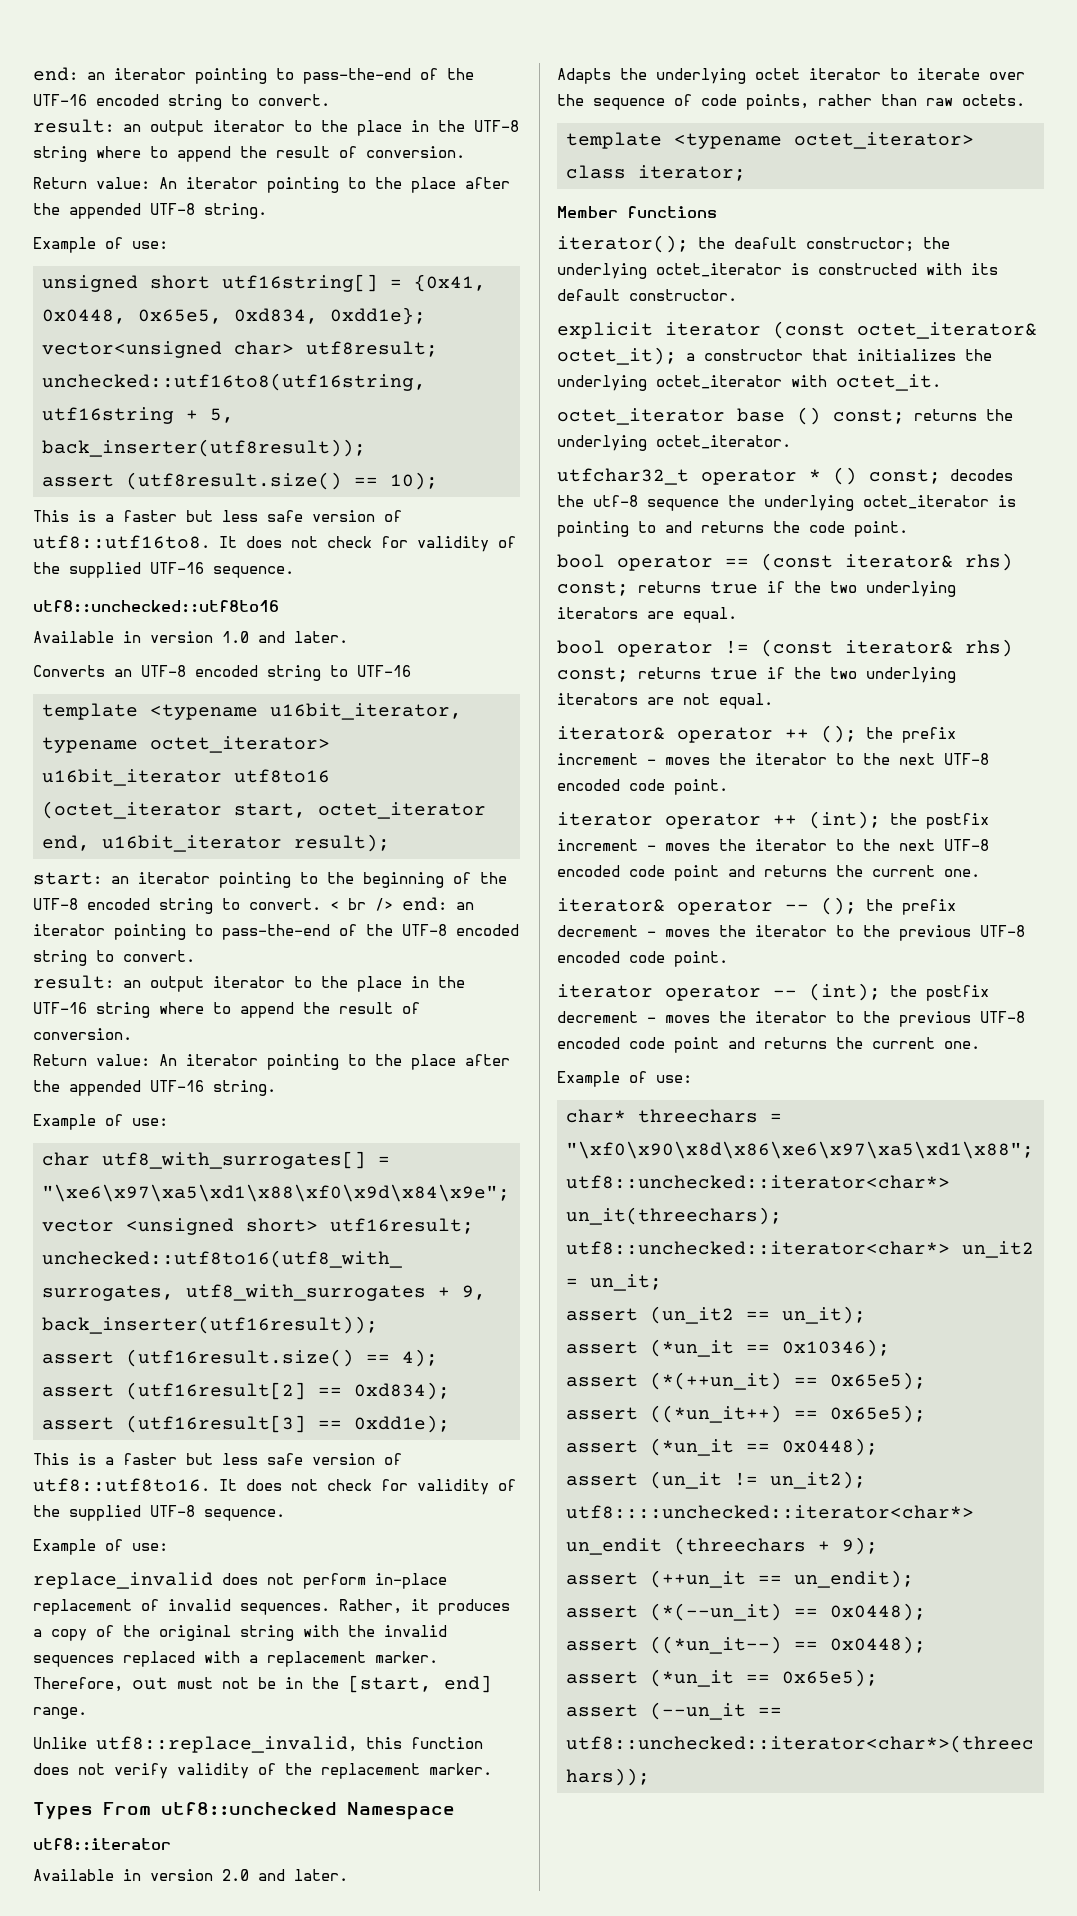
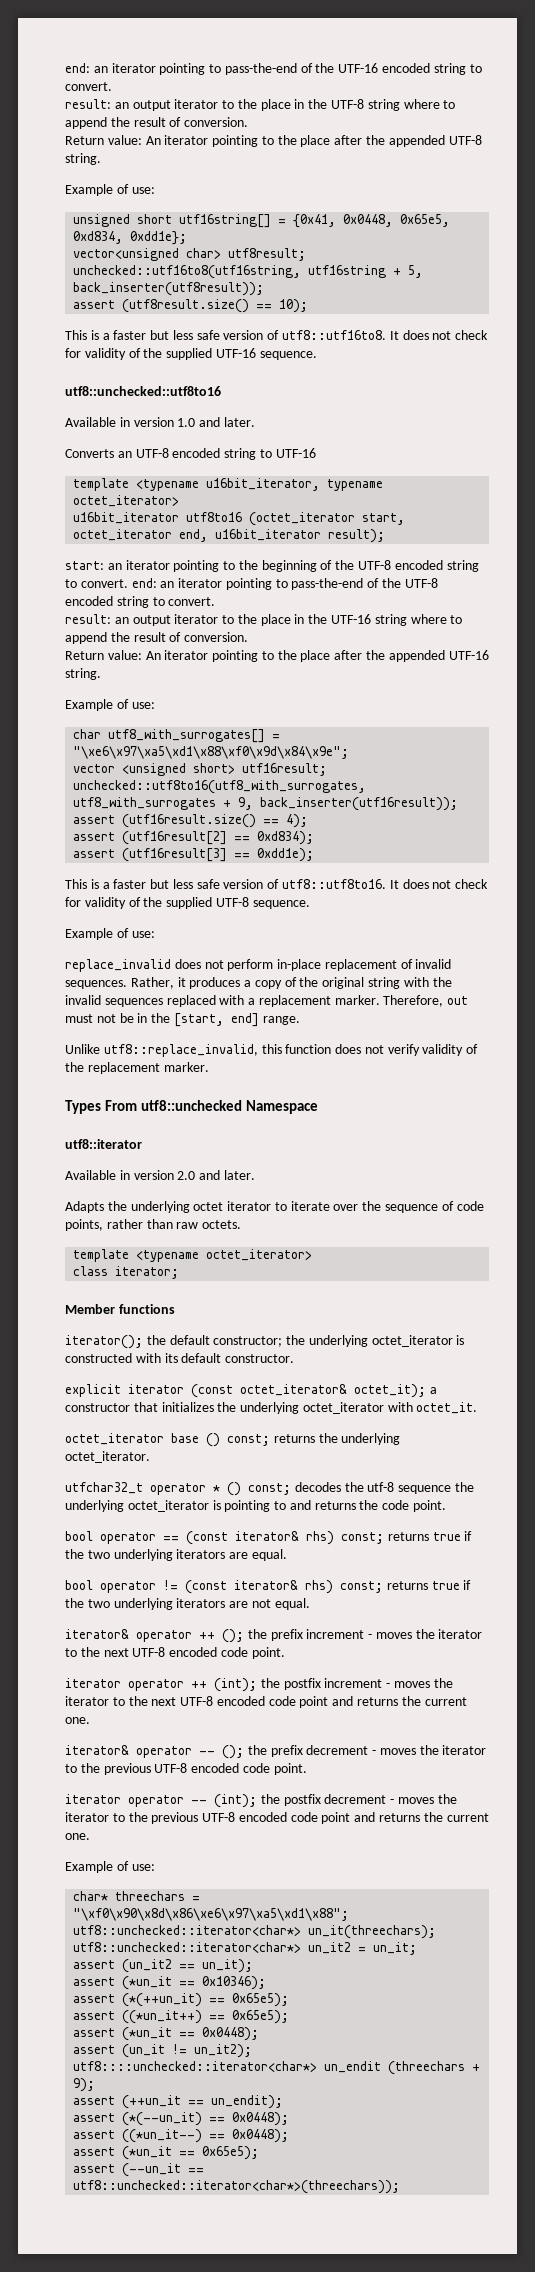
[330,898,393,911] < br /> -> (128, 583) none
[734,237,797,249] deafult -> [169,1335,210,1345] default

